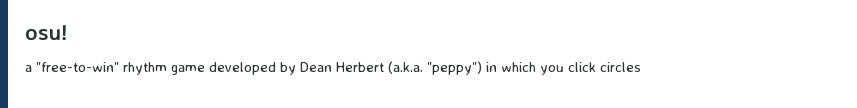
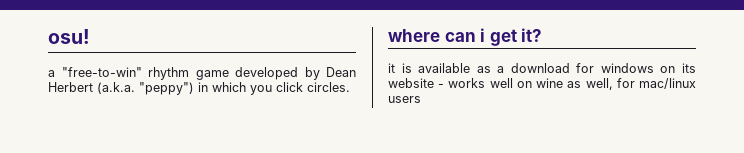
[600,62,641,72] circles -> [307,82,350,92] [388,28,543,46] [388,63,696,73] [388,78,696,90] [388,96,421,103] circles. // where can i get it? // it is available as a download for windows on its website - works well on wine as well, for mac/linux users

